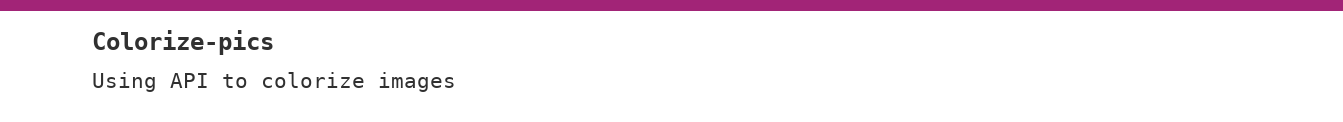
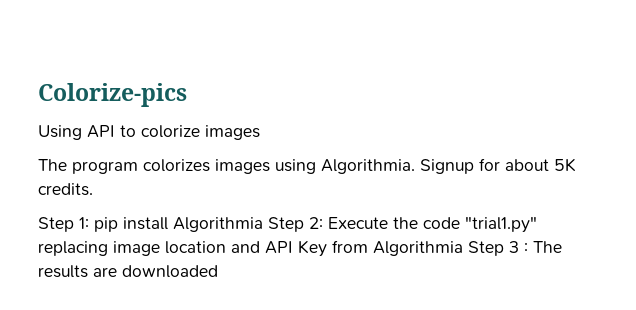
(456, 82) none -> [38,158,576,174] [38,183,93,196] [38,216,537,233] [38,240,562,257] [38,265,218,278] // The program colorizes images using Algorithmia. Signup for about 5K credits. // Step 1: pip install Algorithmia Step 2: Execute the code "trial1.py" replacing image location and API Key from Algorithmia Step 3 : The results are downloaded

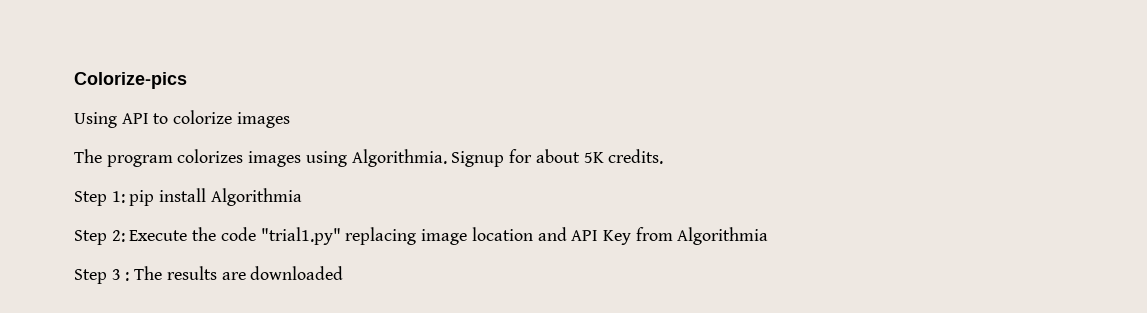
(263, 224) none -> (302, 197) //
(463, 248) none -> (769, 236) //

